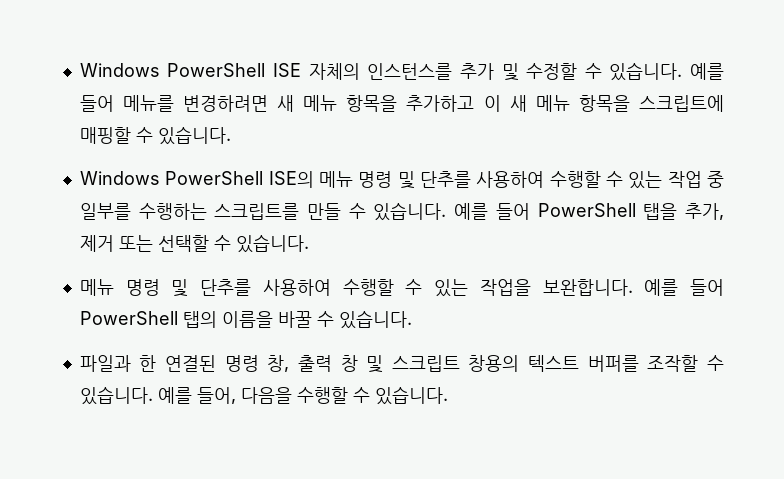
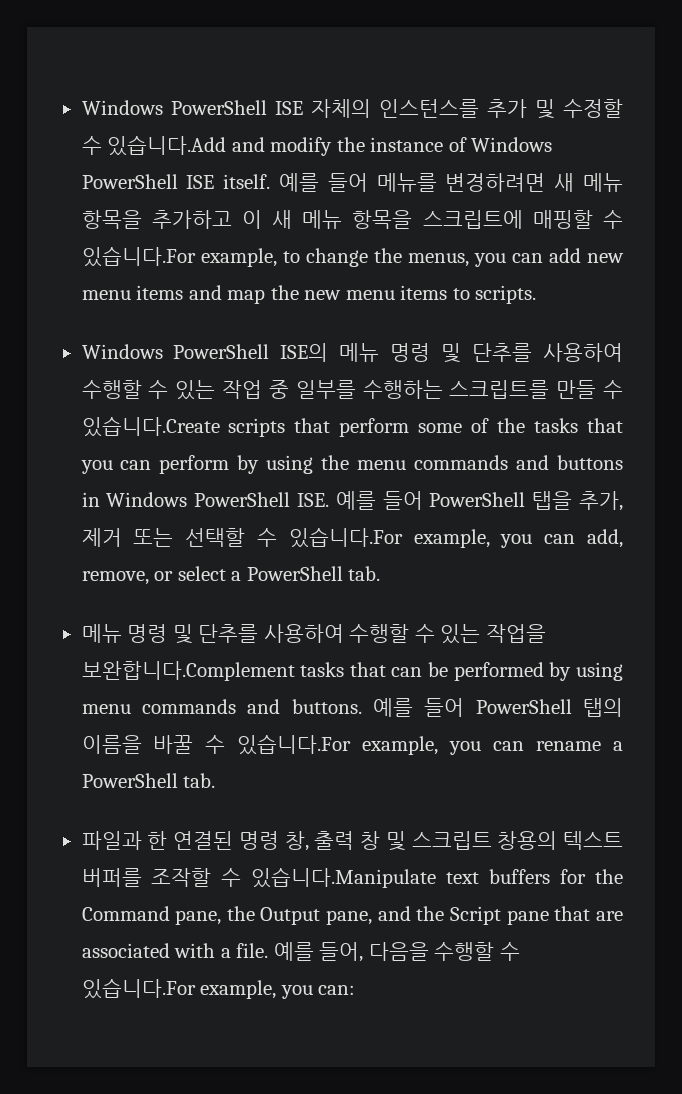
[609,62,683,81] 있습니다. -> [107,135,553,156] [81,174,271,189] 있습니다.Add and modify the instance of Windows PowerShell ISE itself.
[157,126,231,145] 있습니다. -> [81,246,624,267] [81,285,537,304] 있습니다.For example, to change the menus, you can add new menu items and map the new menu items to scripts.
[373,202,447,221] 있습니다. -> [81,416,624,437] [80,455,624,474] [81,492,329,507] 있습니다.Create scripts that perform some of the tasks that you can perform by using the menu commands and buttons in Windows PowerShell ISE.
[235,234,309,253] 있습니다. -> [288,527,624,548] [81,566,381,585] 있습니다.For example, you can add, remove, or select a PowerShell tab.
[542,279,633,296] 보완합니다. -> [81,661,624,681] [81,699,362,714] 보완합니다.Complement tasks that can be performed by using menu commands and buttons.
[338,310,412,329] 있습니다. -> [237,734,624,755] [81,773,216,788] 있습니다.For example, you can rename a PowerShell tab.
[79,386,153,405] 있습니다. -> [251,867,623,888] [81,906,624,925] [81,943,269,958] 있습니다.Manipulate text buffers for the Command pane, the Output pane, and the Script pane that are associated with a file.
[374,386,448,405] 있습니다. -> [81,978,356,999] 있습니다.For example, you can:

